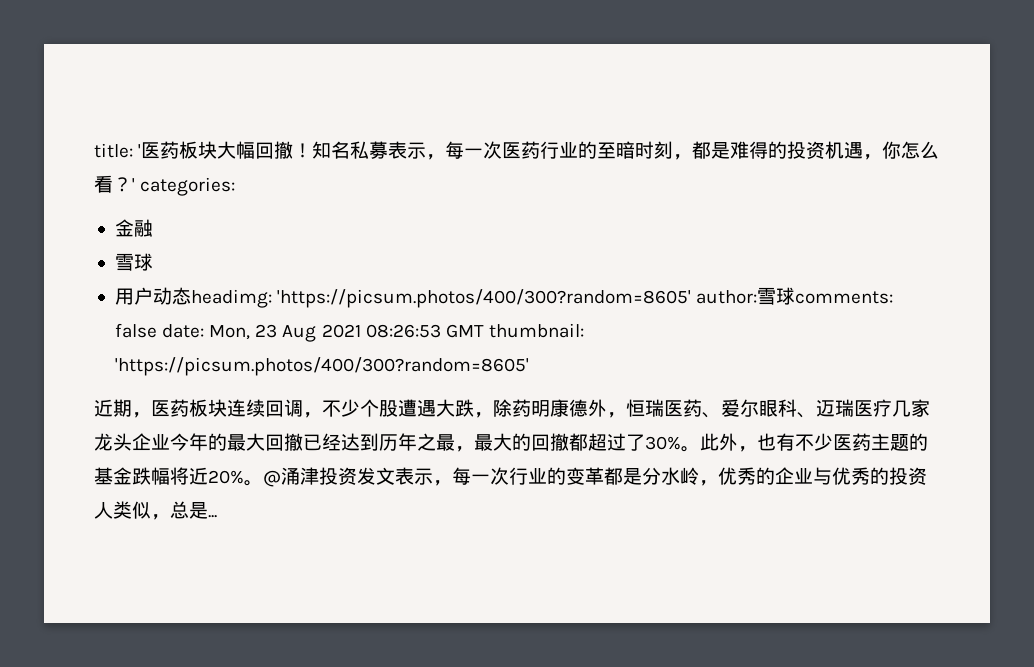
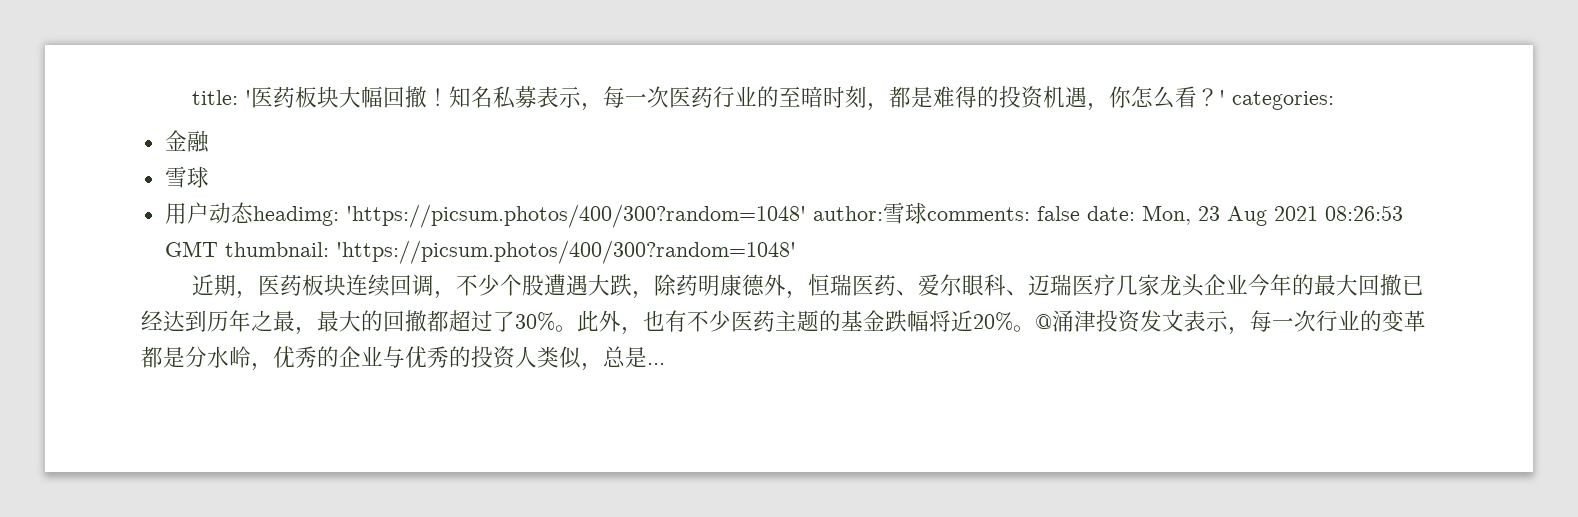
[277,289,692,308] 'https://picsum.photos/400/300?random=8605' -> [345,204,806,228] 'https://picsum.photos/400/300?random=1048'
[114,357,529,376] 'https://picsum.photos/400/300?random=8605' -> [335,240,796,264] 'https://picsum.photos/400/300?random=1048'

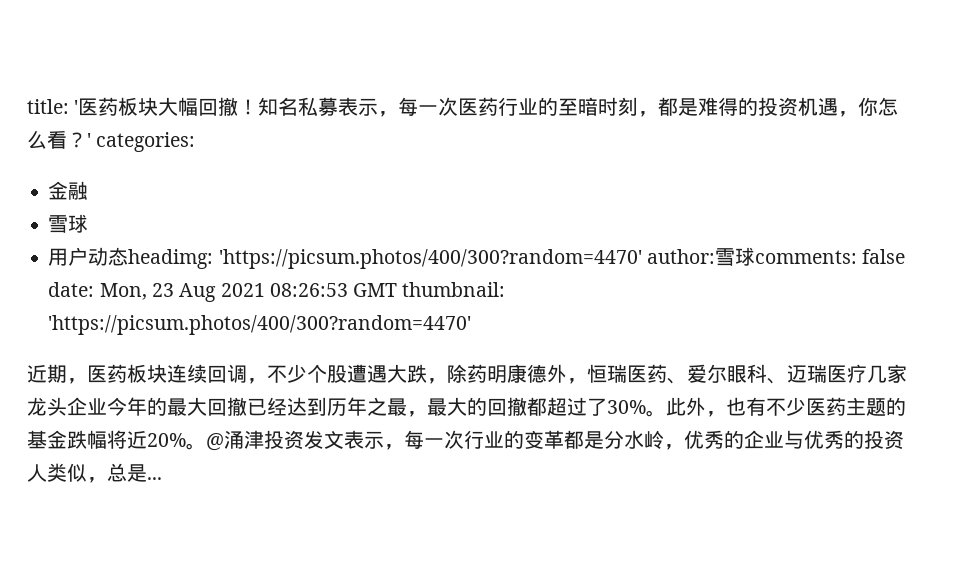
[345,204,806,228] 'https://picsum.photos/400/300?random=1048' -> [218,249,642,269] 'https://picsum.photos/400/300?random=4470'
[335,240,796,264] 'https://picsum.photos/400/300?random=1048' -> [48,315,472,335] 'https://picsum.photos/400/300?random=4470'

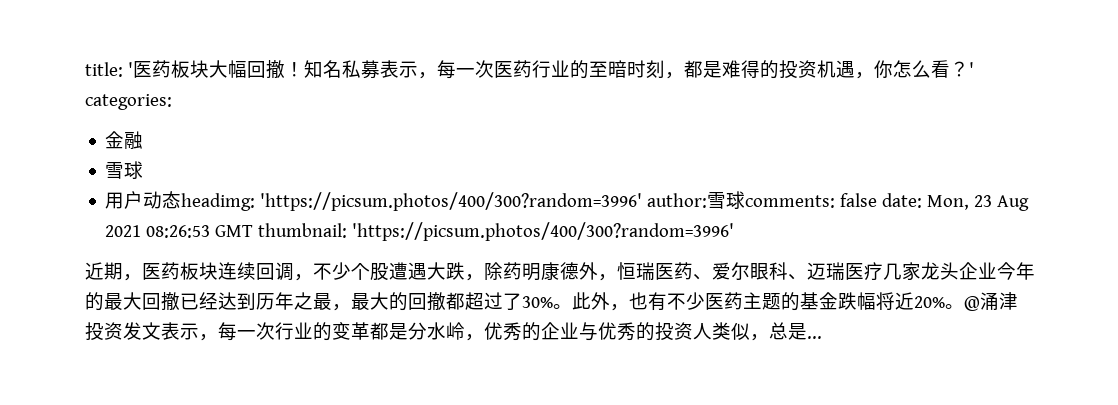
[218,249,642,269] 'https://picsum.photos/400/300?random=4470' -> [260,192,643,211] 'https://picsum.photos/400/300?random=3996'
[48,315,472,335] 'https://picsum.photos/400/300?random=4470' -> [352,222,735,241] 'https://picsum.photos/400/300?random=3996'

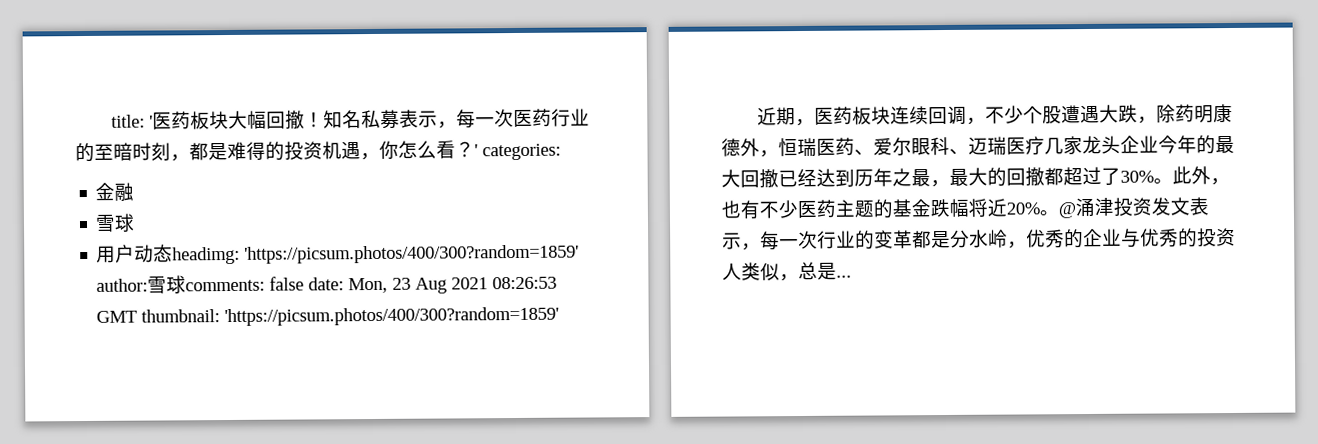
[260,192,643,211] 'https://picsum.photos/400/300?random=3996' -> [244,244,580,264] 'https://picsum.photos/400/300?random=1859'
[352,222,735,241] 'https://picsum.photos/400/300?random=3996' -> [224,306,560,327] 'https://picsum.photos/400/300?random=1859'

